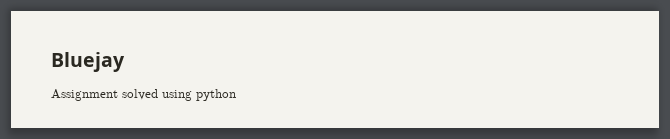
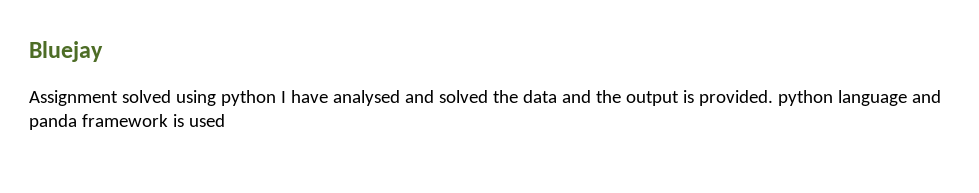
(236, 95) none -> [280,90,941,106] [29,114,225,130] I have analysed and solved the data and the output is provided. python language and panda framework is used

